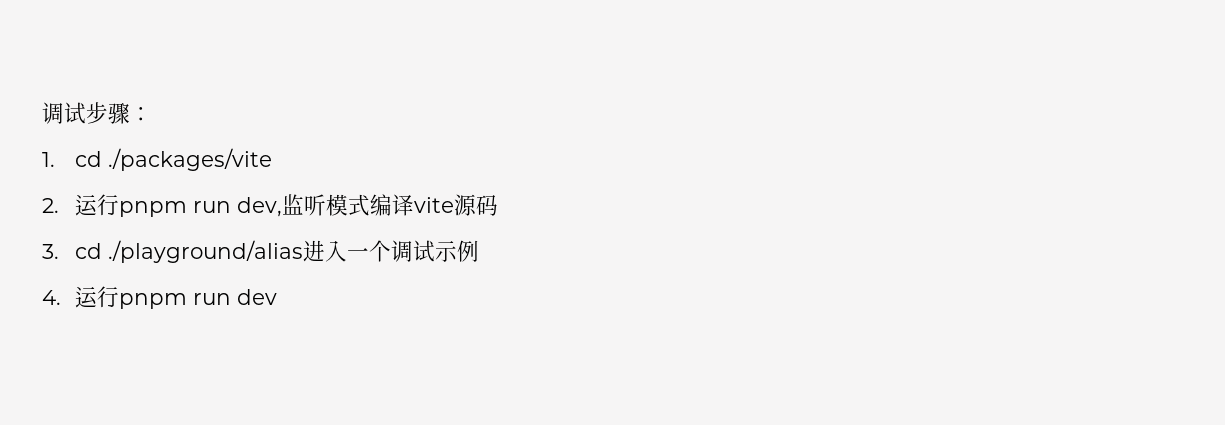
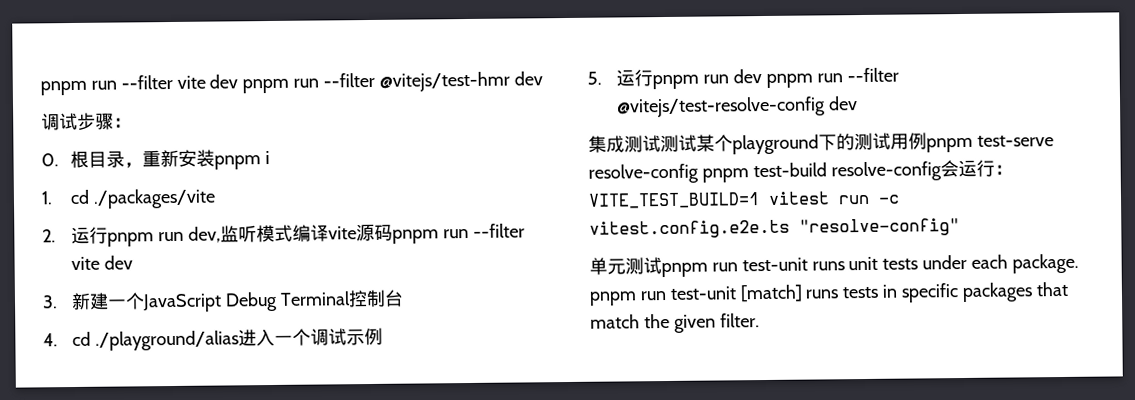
[42,102,152,124] 调试步骤： -> [40,71,543,96] [41,112,132,131] [41,149,271,170] pnpm run --filter vite dev pnpm run --filter @vitejs/test-hmr dev // 调试步骤： // 0.根目录，重新安装pnpm i
[42,244,59,259] // 3. -> [392,223,525,244] [71,255,134,271] [42,289,405,313] [43,333,58,347] pnpm run --filter vite dev // 3.新建一个JavaScript Debug Terminal控制台 // 4.
[42,290,61,305] 4. -> [587,71,602,85] 5.
(278, 297) none -> [765,67,899,88] [616,96,859,118] [588,132,1054,155] [588,159,1013,184] [588,191,900,209] [589,218,960,239] [589,253,1079,278] [589,281,1068,306] [590,313,760,333] pnpm run --filter @vitejs/test-resolve-config dev // 集成测试测试某个playground下的测试用例pnpm test-serve resolve-config pnpm test-build resolve-config会运行：VITE_TEST_BUILD=1 vitest run -c vitest.config.e2e.ts "resolve-config" // 单元测试pnpm run test-unit runs unit tests under each package. pnpm run test-unit [match] runs tests in specific packages that match the given filter.

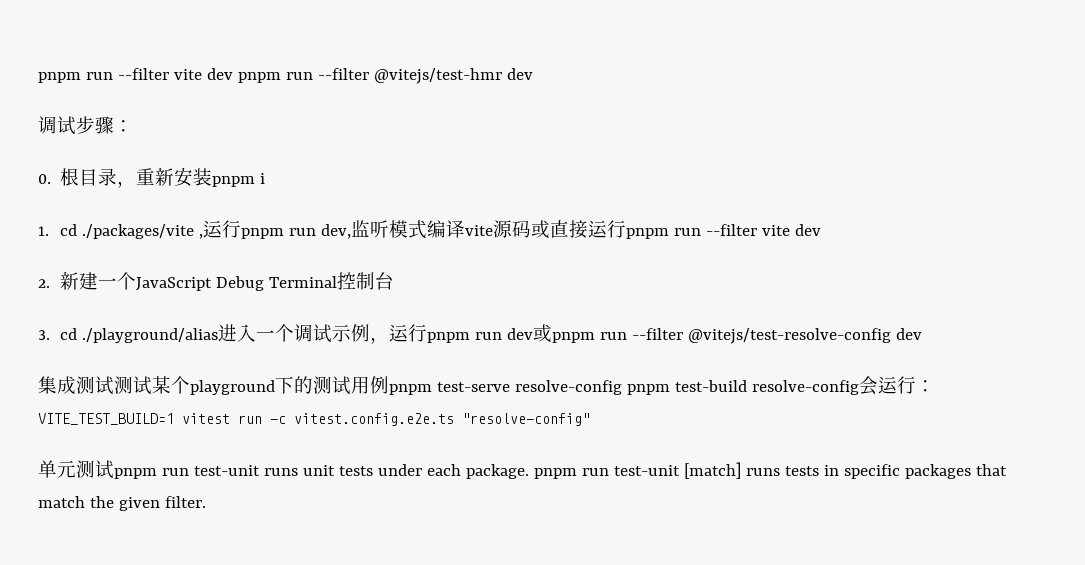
[42,229,56,243] // 2. -> [199,234,204,239] ,
(394, 232) none -> [531,220,627,239] 或直接运行
[42,295,58,309] 3. -> [38,279,50,288] 2.
[43,333,58,347] 4. -> [38,330,50,340] 3.
[587,71,602,85] // 5. -> [370,337,390,344] ，
(763, 76) none -> [533,324,553,342] 或

